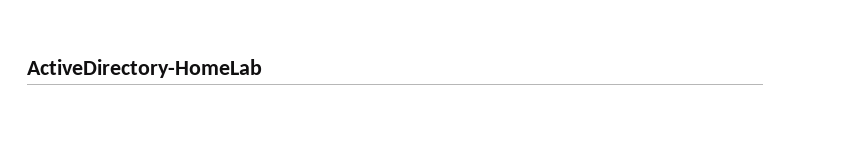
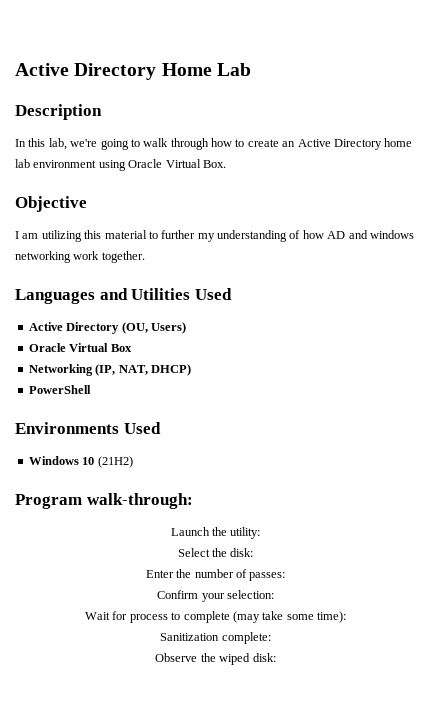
[27,59,262,78] ActiveDirectory-HomeLab -> [15,63,251,80] [15,104,102,120] [15,138,413,150] [15,159,226,171] [15,196,87,212] [15,230,414,242] [15,251,145,263] [15,288,232,304] [28,322,186,334] [28,343,132,352] [28,364,191,376] [28,385,91,394] [15,422,161,434] [28,456,133,468] [15,493,193,509] [170,527,261,539] [177,548,254,557] [145,569,286,581] [157,590,274,602] [85,611,346,623] [160,632,271,644] [155,653,276,665] Active Directory Home Lab // Description // In this lab, we're going to walk through how to create an Active Directory home lab environment using Oracle Virtual Box. // Objective // I am utilizing this material to further my understanding of how AD and windows networking work together. // Languages and Utilities Used // Active Directory (OU, Users) // Oracle Virtual Box // Networking (IP, NAT, DHCP) // PowerShell // Environments Used // Windows 10 (21H2) // Program walk-through: // Launch the utility: // Select the disk: // Enter the number of passes: // Confirm your selection: // Wait for process to complete (may take some time): // Sanitization complete: // Observe the wiped disk:

